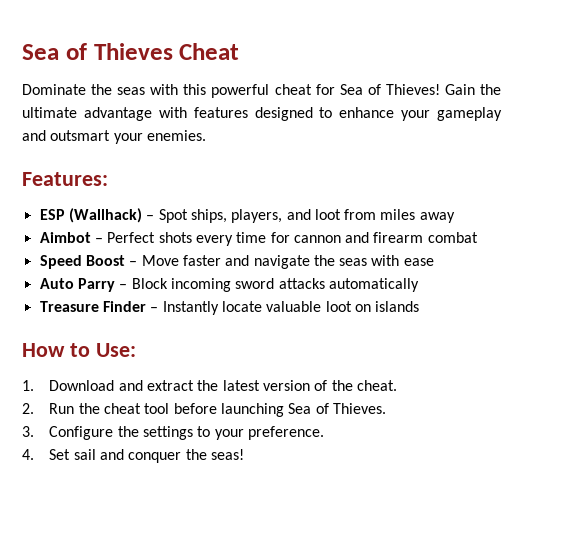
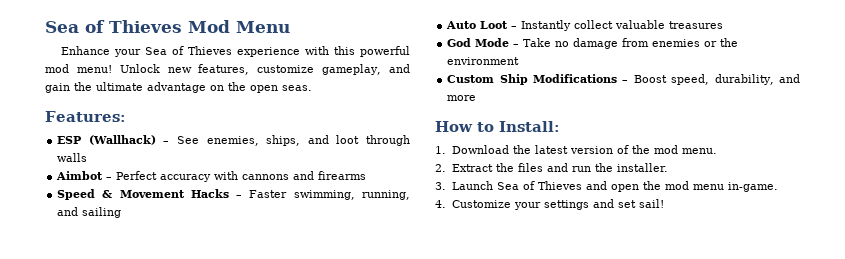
[22,43,240,60] [22,84,501,98] [22,107,502,121] [22,130,206,144] [22,172,108,186] [39,208,455,223] [39,232,478,246] [39,255,434,269] [39,278,419,292] [39,301,420,315] Sea of Thieves Cheat // Dominate the seas with this powerful cheat for Sea of Thieves! Gain the ultimate advantage with features designed to enhance your gameplay and outsmart your enemies. // Features: // ESP (Wallhack) – Spot ships, players, and loot from miles away // Aimbot – Perfect shots every time for cannon and firearm combat // Speed Boost – Move faster and navigate the seas with ease // Auto Parry – Block incoming sword attacks automatically // Treasure Finder – Instantly locate valuable loot on islands -> [45,20,290,33] [61,46,411,57] [45,64,410,75] [45,82,312,93] [45,111,126,122] [57,135,411,146] [57,153,88,162] [56,171,367,182] [57,189,410,200] [57,207,122,218] [446,20,724,31] [447,38,739,49] [447,57,520,65] [447,74,800,85] [447,95,477,101] Sea of Thieves Mod Menu // Enhance your Sea of Thieves experience with this powerful mod menu! Unlock new features, customize gameplay, and gain the ultimate advantage on the open seas. // Features: // ESP (Wallhack) – See enemies, ships, and loot through walls // Aimbot – Perfect accuracy with cannons and firearms // Speed & Movement Hacks – Faster swimming, running, and sailing // Auto Loot – Instantly collect valuable treasures // God Mode – Take no damage from enemies or the environment // Custom Ship Modifications – Boost speed, durability, and more
[95,343,136,357] Use: -> [499,121,560,132] Install:
[118,380,194,391] and extract -> (509, 149) none
[356,380,397,391] cheat. -> [653,145,717,154] mod menu.
[49,403,386,417] [22,426,324,440] [22,449,244,463] Run the cheat tool before launching Sea of Thieves. // 3. Configure the settings to your preference. // 4. Set sail and conquer the seas! -> [451,163,669,172] [435,181,778,192] [435,199,664,210] Extract the files and run the installer. // 3. Launch Sea of Thieves and open the mod menu in-game. // 4. Customize your settings and set sail!

